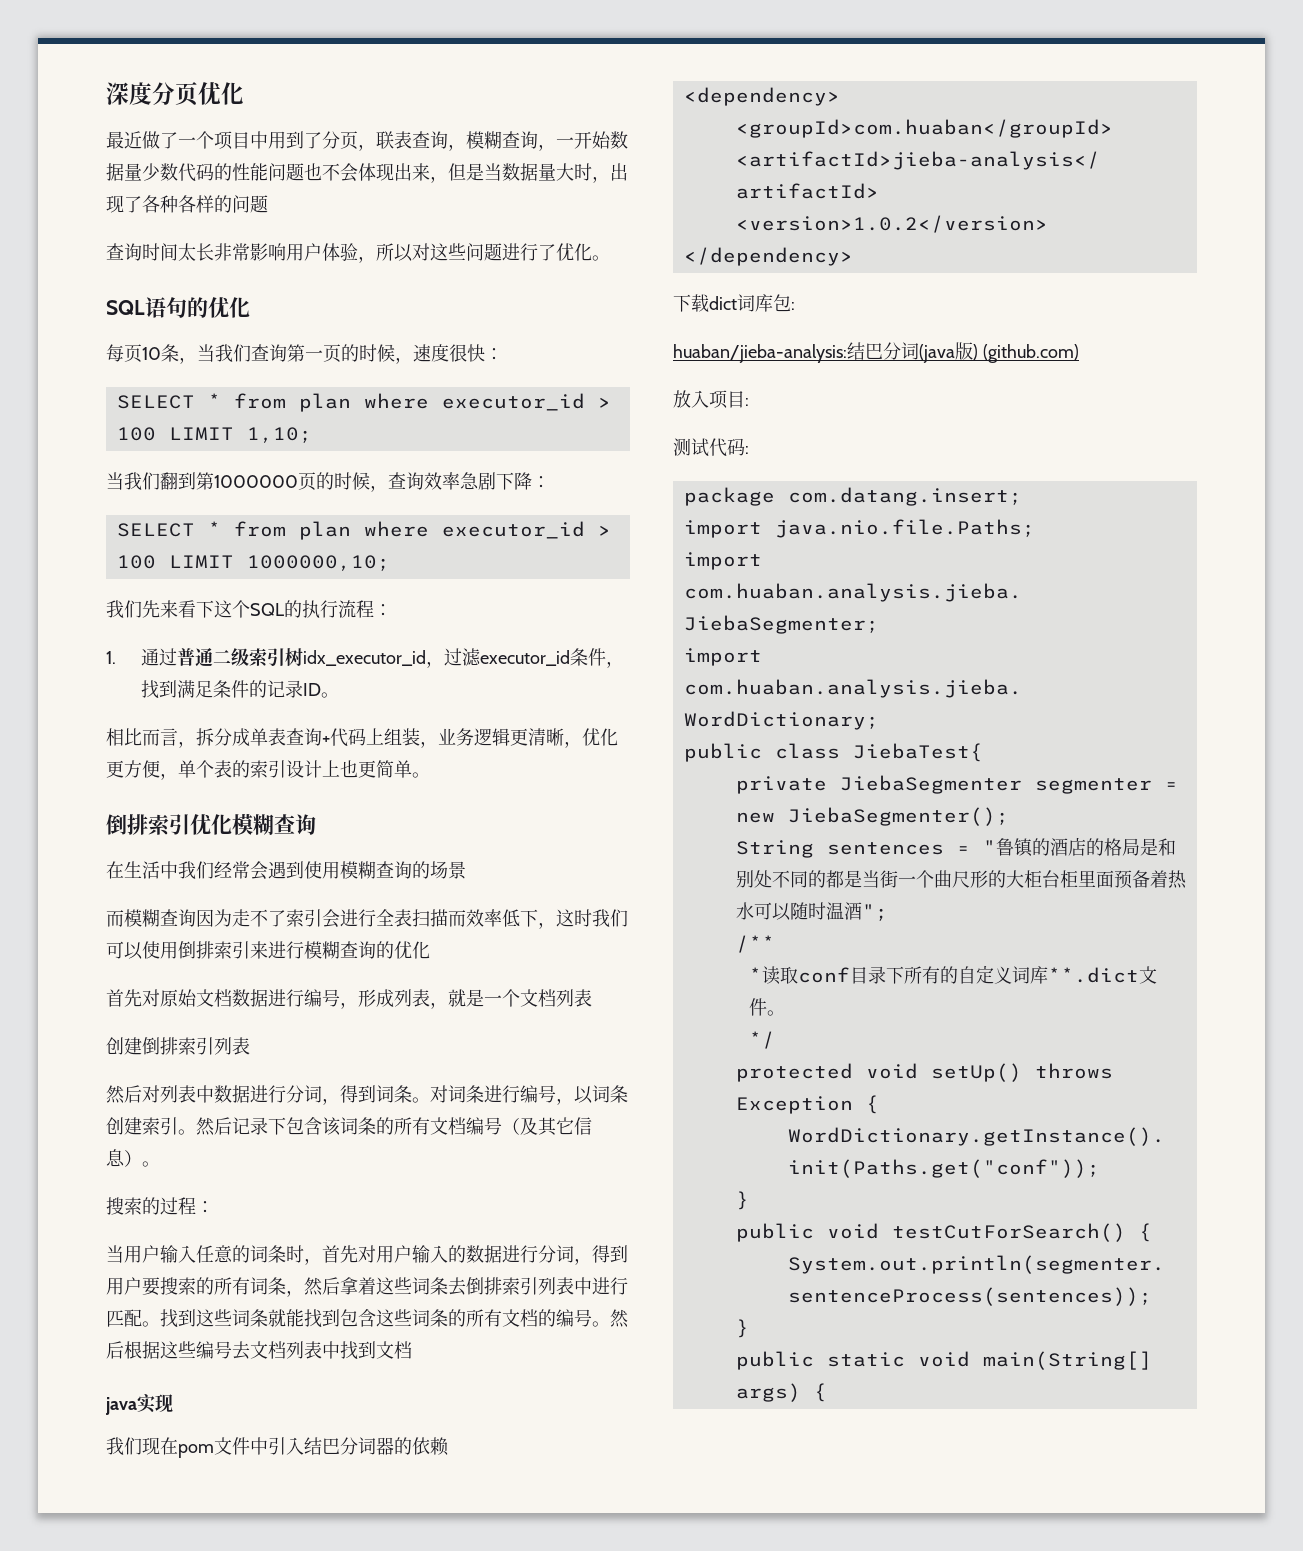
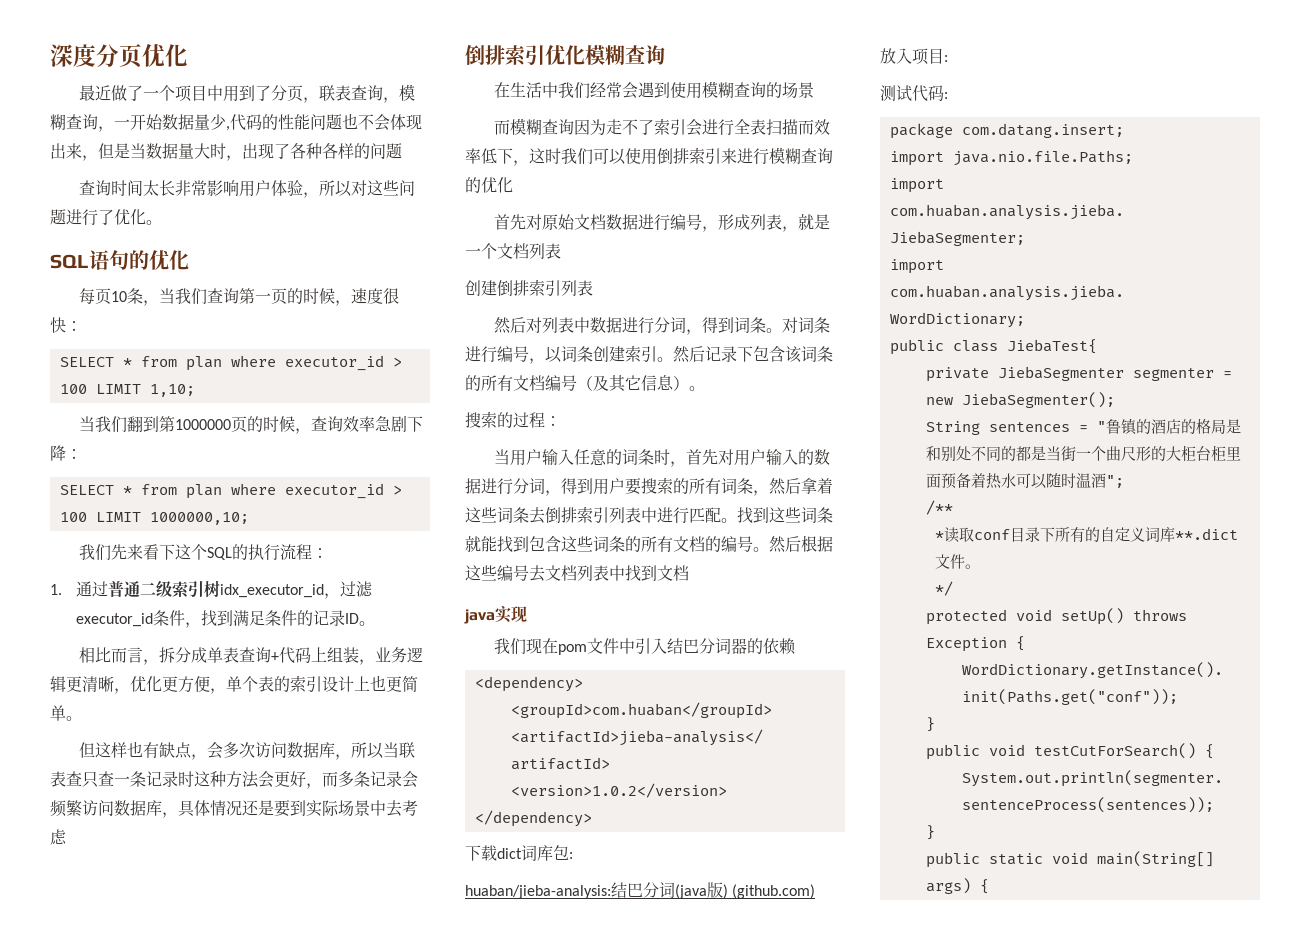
[160,163,178,181] 数 -> [226,126,230,131] ,
(430, 775) none -> [79,741,416,760] [50,771,418,789] [50,800,418,818] [50,829,67,845] // 但这样也有缺点，会多次访问数据库，所以当联表查只查一条记录时这种方法会更好，而多条记录会频繁访问数据库，具体情况还是要到实际场景中去考虑

